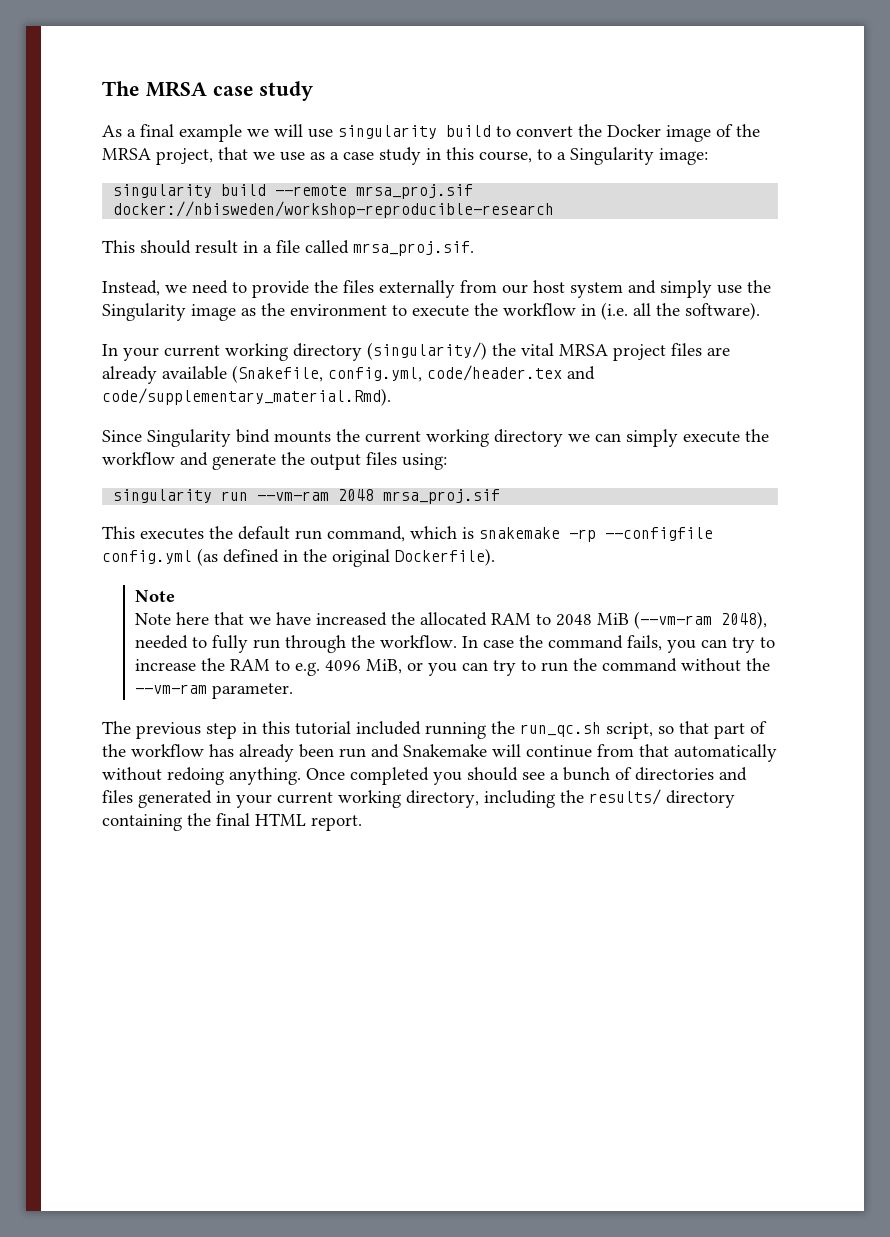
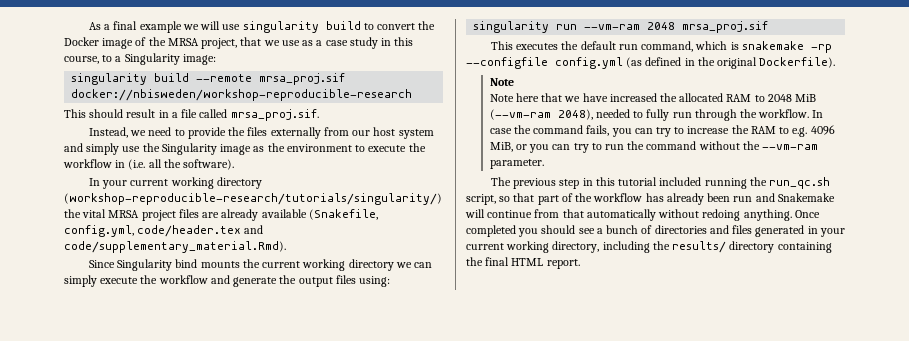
[102,81,314,101] The MRSA case study // -> (88, 26) none
[367,342,487,360] (singularity/) -> [64,193,442,205] (workshop-reproducible-research/tutorials/singularity/)

